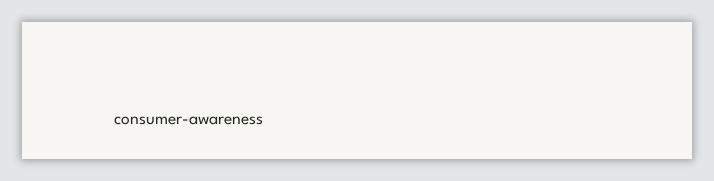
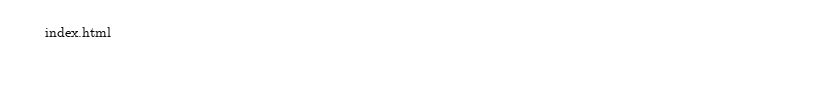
[114,116,263,125] consumer-awareness -> [45,27,111,37] index.html

